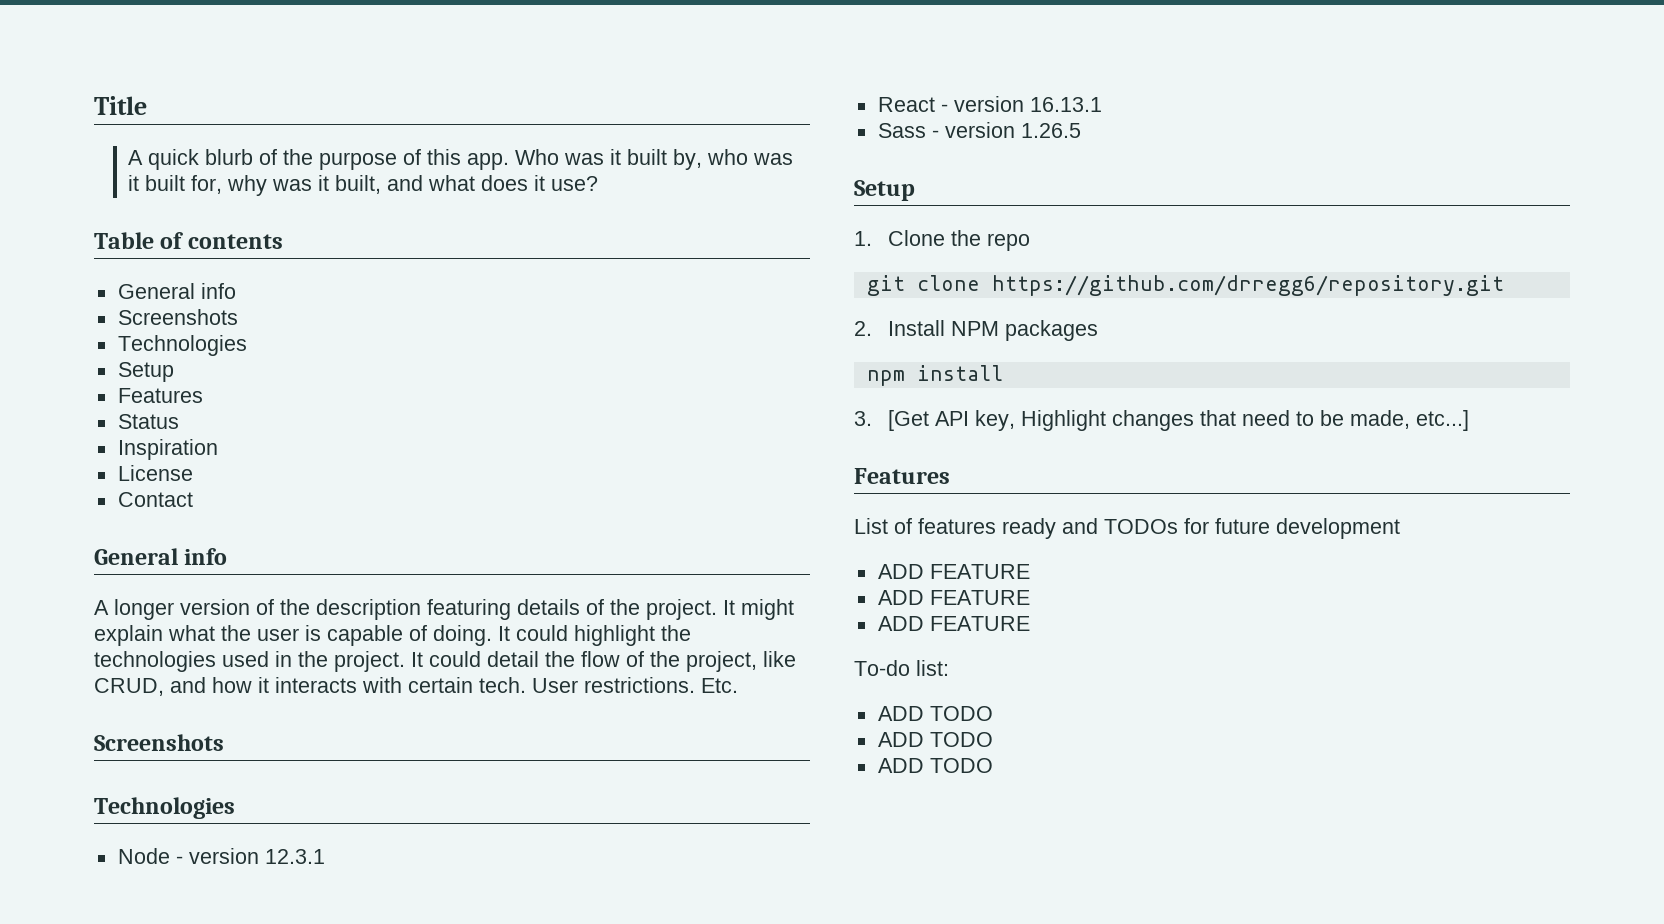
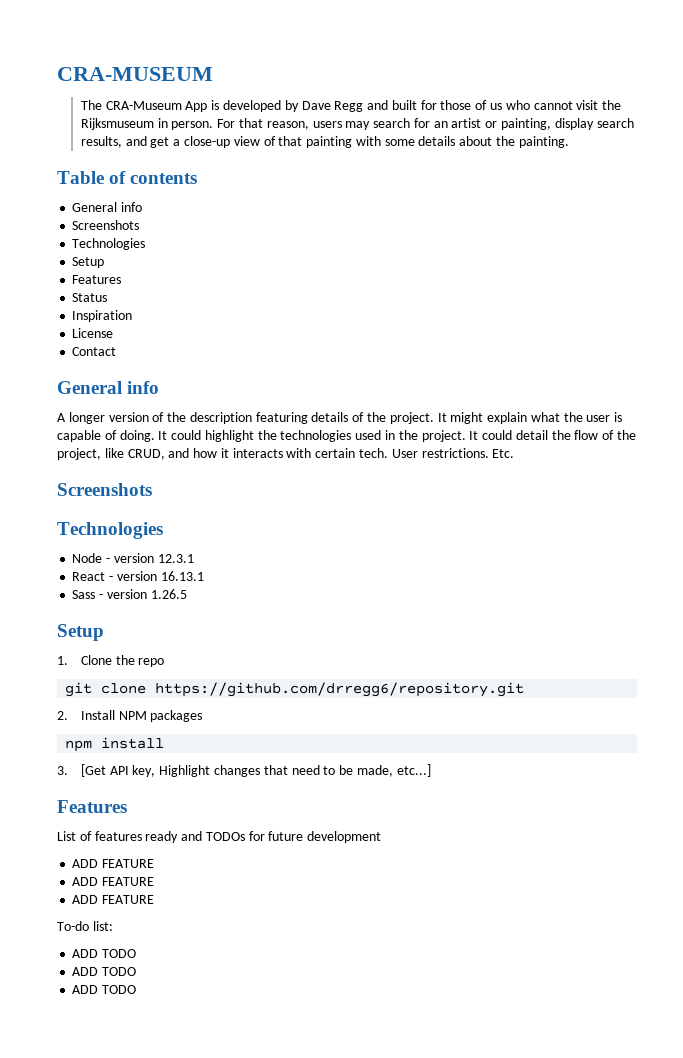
[94,96,147,115] [128,149,794,170] [128,175,599,196] Title // A quick blurb of the purpose of this app. Who was it built by, who was it built for, why was it built, and what does it use? -> [57,67,213,81] [80,100,622,112] [80,118,634,130] [80,136,569,148] CRA-MUSEUM // The CRA-Museum App is developed by Dave Regg and built for those of us who cannot visit the Rijksmuseum in person. For that reason, users may search for an artist or painting, display search results, and get a close-up view of that painting with some details about the painting.

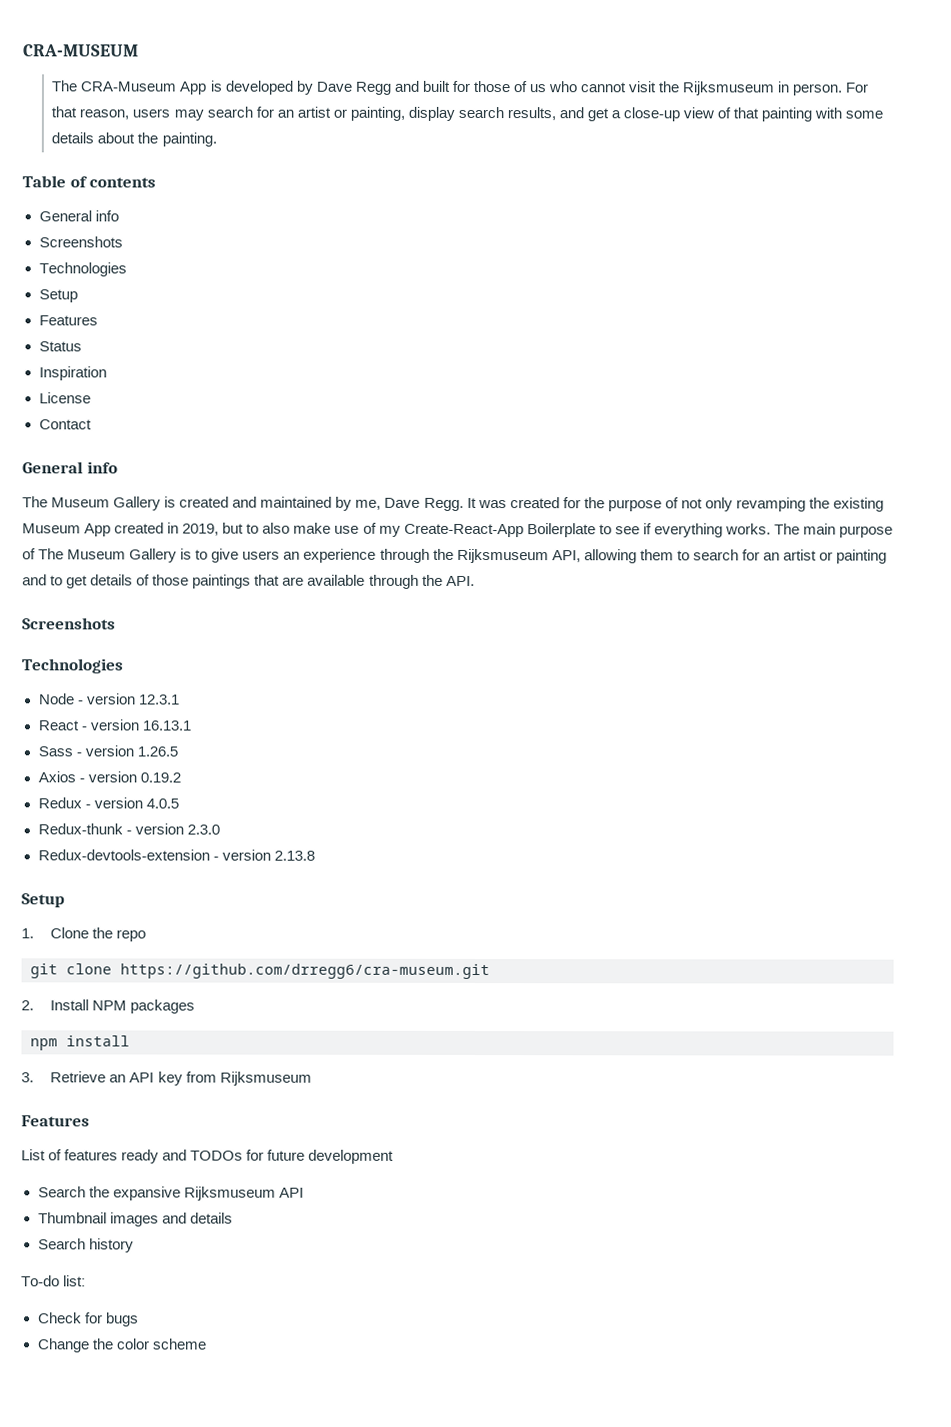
[57,412,623,424] [57,430,637,442] [57,448,515,460] A longer version of the description featuring details of the project. It might explain what the user is capable of doing. It could highlight the technologies used in the project. It could detail the flow of the project, like CRUD, and how it interacts with certain tech. User restrictions. Etc. -> [22,496,885,512] [22,522,894,538] [22,548,888,564] [22,574,475,589] The Museum Gallery is created and maintained by me, Dave Regg. It was created for the purpose of not only revamping the existing Museum App created in 2019, but to also make use of my Create-React-App Boilerplate to see if everything works. The main purpose of The Museum Gallery is to give users an experience through the Rijksmuseum API, allowing them to search for an artist or painting and to get details of those paintings that are available through the API.
(187, 594) none -> [37,771,181,783] [37,797,179,809] [37,823,220,835] [37,849,315,861] // Axios - version 0.19.2 // Redux - version 4.0.5 // Redux-thunk - version 2.3.0 // Redux-devtools-extension - version 2.13.8
[155,682,525,697] https://github.com/drregg6/repository.git -> [120,963,490,980] https://github.com/drregg6/cra-museum.git
[80,764,431,777] [Get API key, Highlight changes that need to be made, etc...] -> [50,1071,312,1086] Retrieve an API key from Rijksmuseum
[72,859,155,868] [72,877,155,886] [72,895,155,904] [57,921,113,931] [72,949,137,958] [72,967,137,976] [72,985,137,994] ADD FEATURE // ADD FEATURE // ADD FEATURE // To-do list: // ADD TODO // ADD TODO // ADD TODO -> [37,1186,304,1201] [37,1212,233,1227] [37,1238,134,1253] [21,1275,87,1287] [37,1312,139,1327] [36,1338,207,1353] Search the expansive Rijksmuseum API // Thumbnail images and details // Search history // To-do list: // Check for bugs // Change the color scheme

